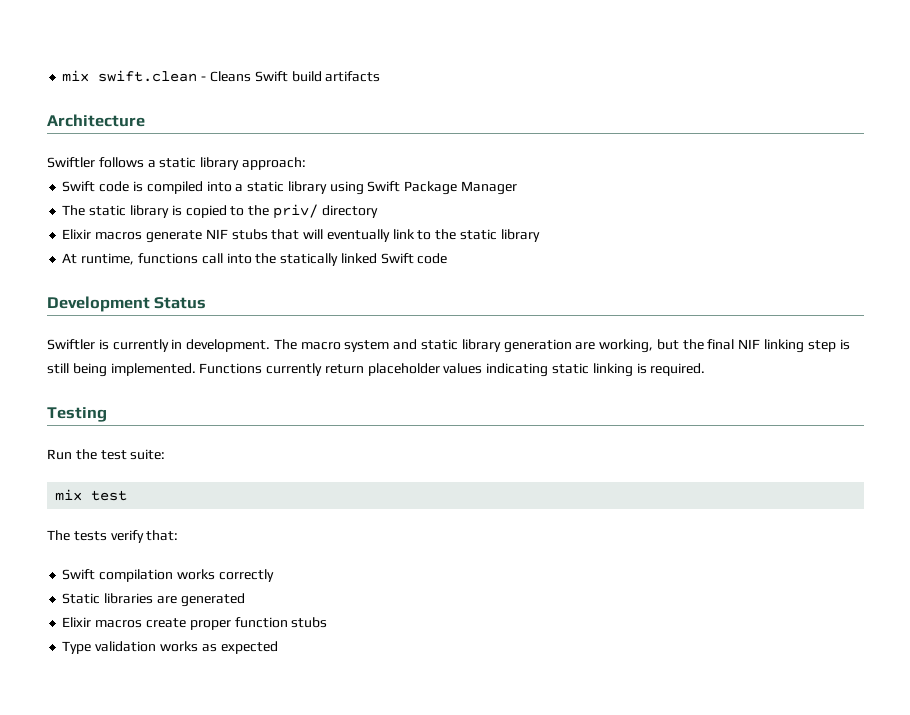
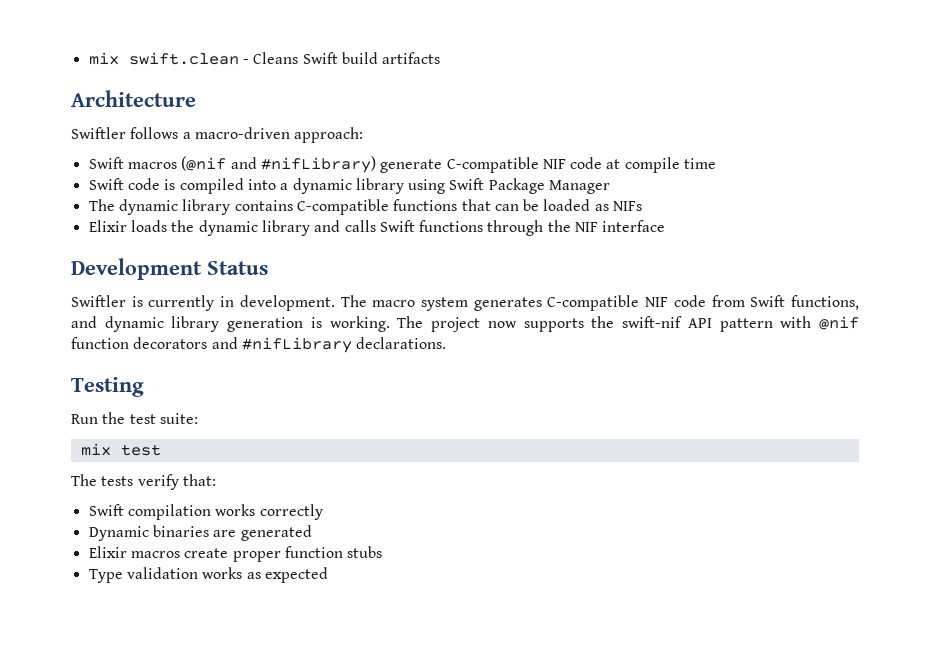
[159,157,240,170] static library -> [194,127,290,139] macro-driven
(306, 163) none -> [88,156,717,173] // Swift macros (@nif and #nifLibrary) generate C-compatible NIF code at compile time
[247,181,285,192] static -> [292,178,352,194] dynamic
[89,204,378,219] [62,229,540,243] [62,253,448,266] static library is copied to the priv/ directory // Elixir macros generate NIF stubs that will eventually link to the static library // At runtime, functions call into the statically linked Swift code -> [118,199,643,215] [88,220,666,236] dynamic library contains C-compatible functions that can be loaded as NIFs // Elixir loads the dynamic library and calls Swift functions through the NIF interface
[393,339,850,353] [47,363,706,377] and static library generation are working, but the final NIF linking step is still being implemented. Functions currently return placeholder values indicating static linking is required. -> [473,295,859,311] [71,316,860,332] [71,337,447,353] generates C-compatible NIF code from Swift functions, and dynamic library generation is working. The project now supports the swift-nif API pattern with @nif function decorators and #nifLibrary declarations.
[62,593,154,604] Static libraries -> [88,525,209,541] Dynamic binaries

